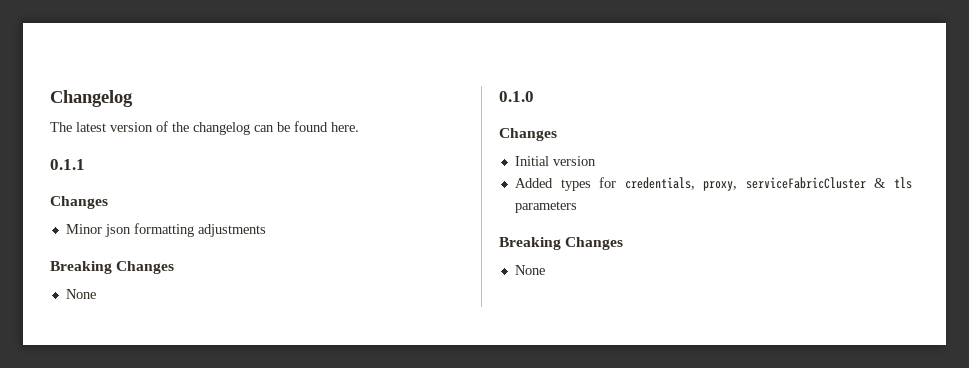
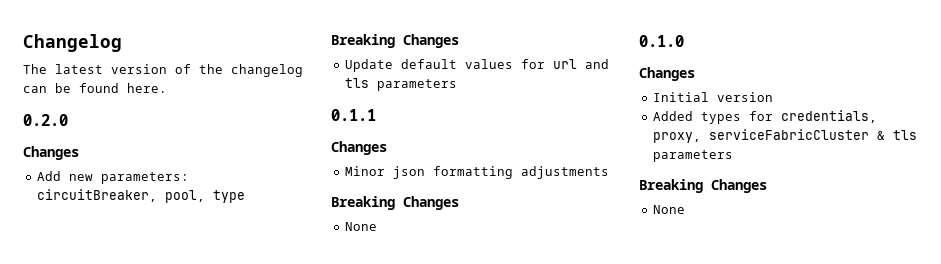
(359, 127) none -> [23,114,68,126] [23,146,79,160] [36,171,189,184] [36,189,245,203] [331,34,459,48] [344,59,609,72] [344,78,457,91] // 0.2.0 // Changes // Add new parameters: circuitBreaker, pool, type // Breaking Changes // Update default values for url and tls parameters

